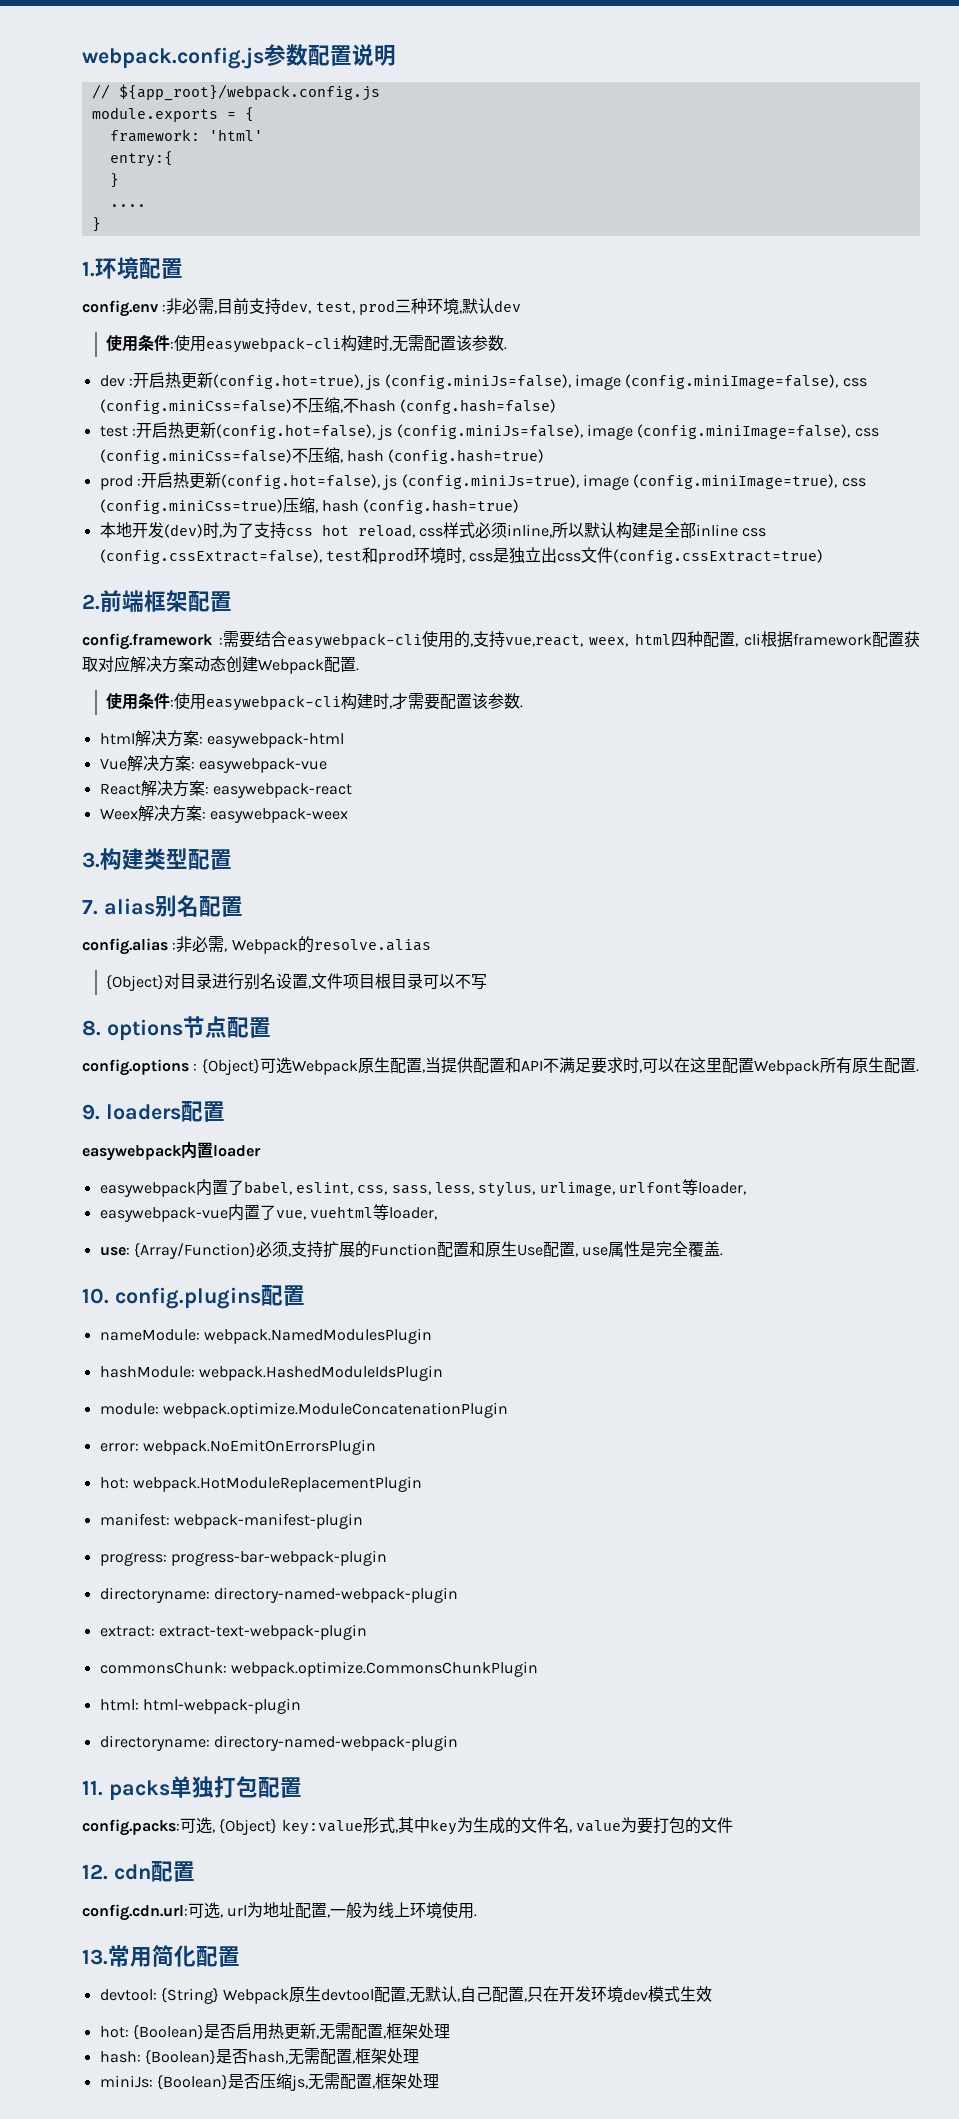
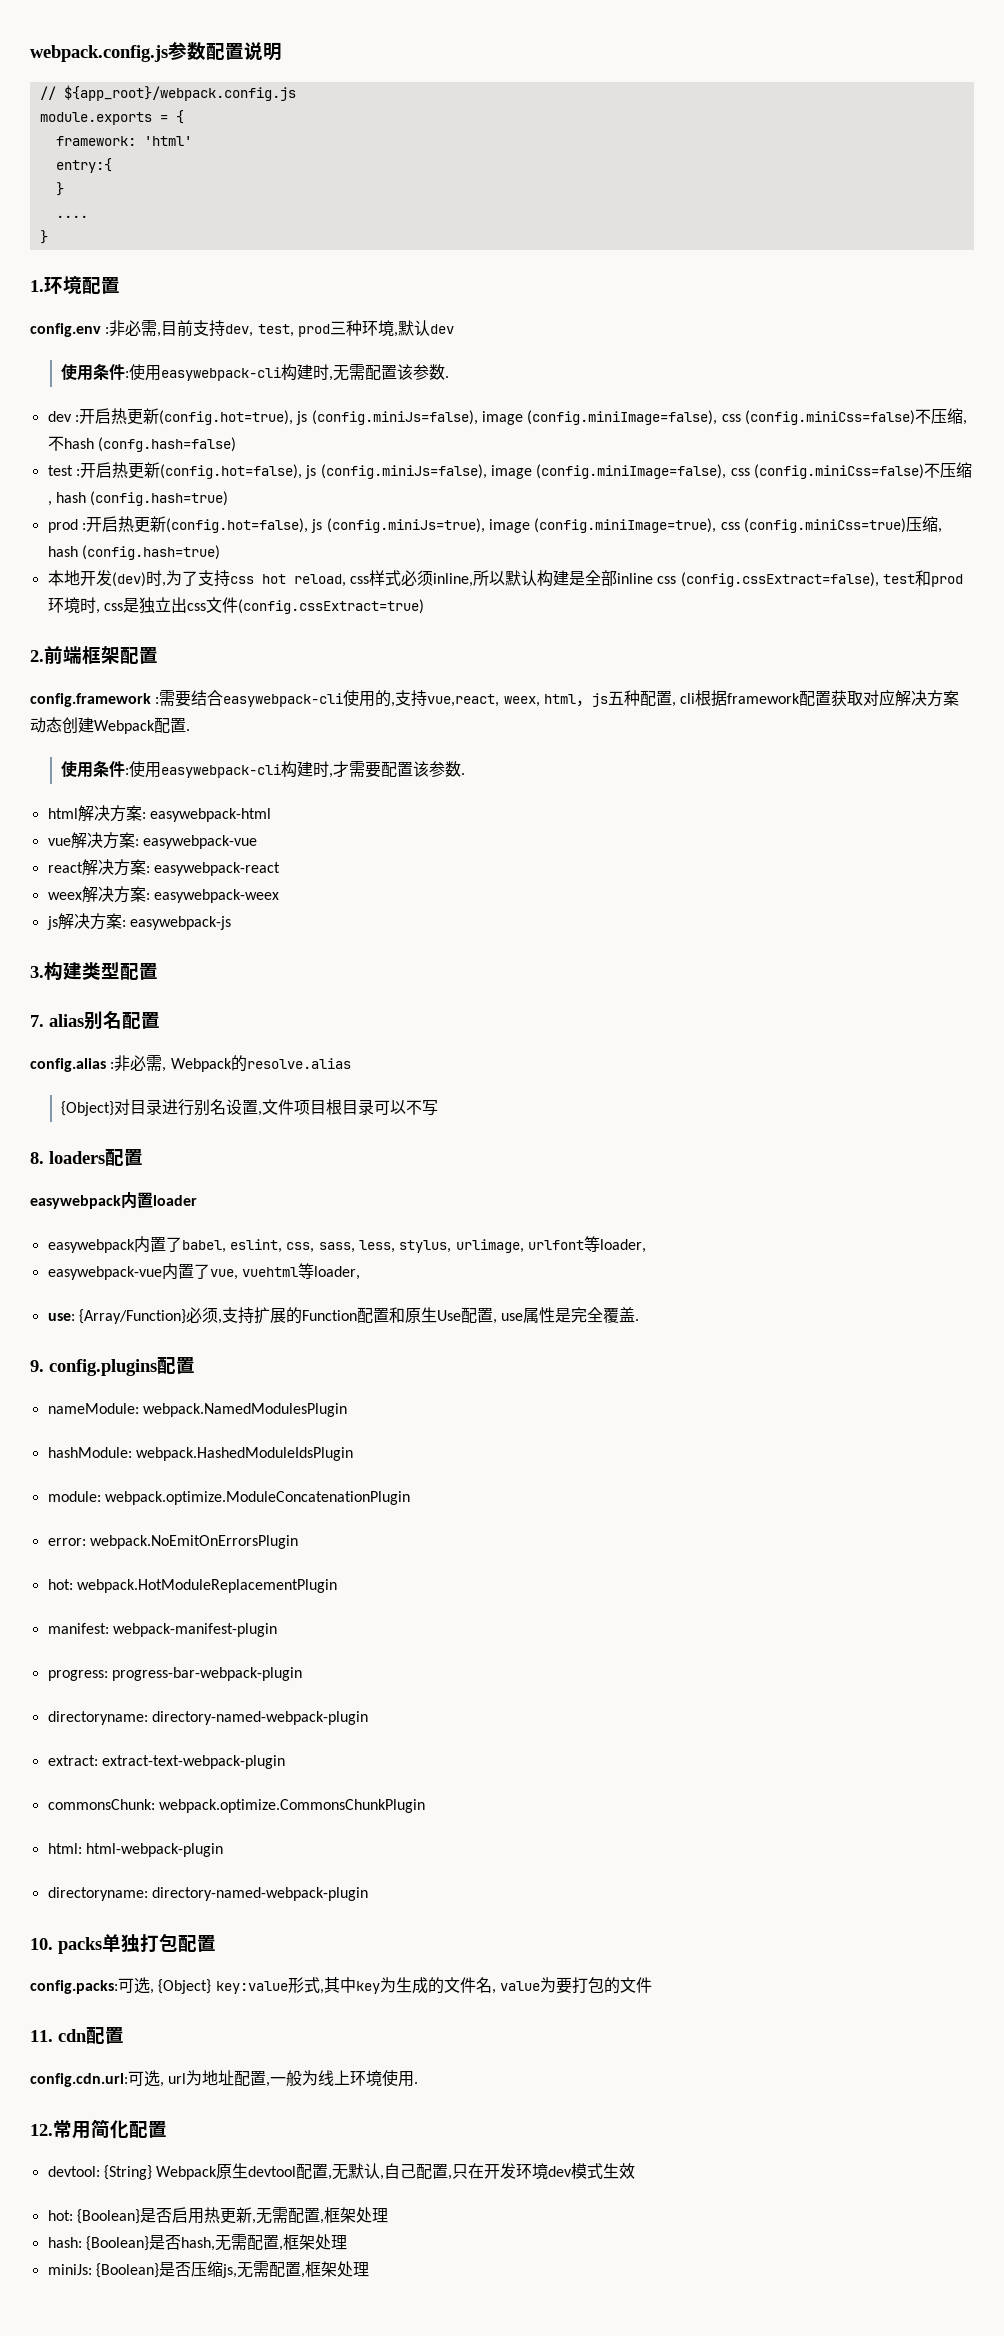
[670,632,687,647] 四 -> [575,691,624,707] ，js五
[99,758,127,770] Vue -> [47,838,71,846] vue
[99,783,141,795] React -> [47,862,83,873] react
[99,808,138,820] Weex -> [47,892,82,900] weex
(348, 815) none -> [46,913,231,930] // js解决方案: easywebpack-js
[106,1016,271,1041] [82,1057,919,1076] [82,1104,100,1120] options节点配置 // config.options : {Object}可选Webpack原生配置,当提供配置和API不满足要求时,可以在这里配置Webpack所有原生配置. // 9. -> (44, 1158) none
[82,1288,109,1304] 10. -> [30,1360,44,1372] 9.
[82,1780,103,1796] 11. -> [30,1938,53,1950] 10.
[82,1864,108,1880] 12. -> [30,2030,53,2042] 11.
[82,1949,108,1965] 13. -> [30,2124,53,2136] 12.

